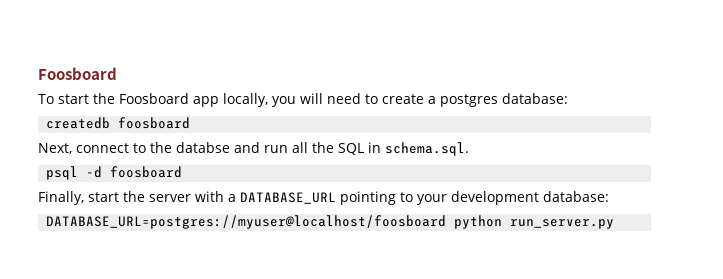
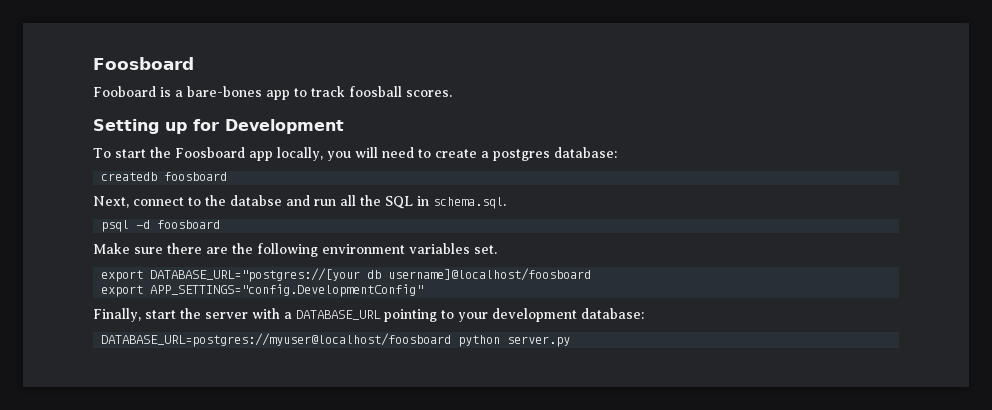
[38,67,117,80] Foosboard -> [93,57,194,70] [93,86,452,100] [93,119,344,134] Foosboard // Fooboard is a bare-bones app to track foosball scores. // Setting up for Development
(183, 172) none -> [93,243,497,257] [101,268,592,282] [101,284,424,297] // Make sure there are the following environment variables set. // export DATABASE_URL="postgres://[your db username]@localhost/foosboard // export APP_SETTINGS="config.DevelopmentConfig"
[510,219,615,229] run_server.py -> [507,336,571,347] server.py

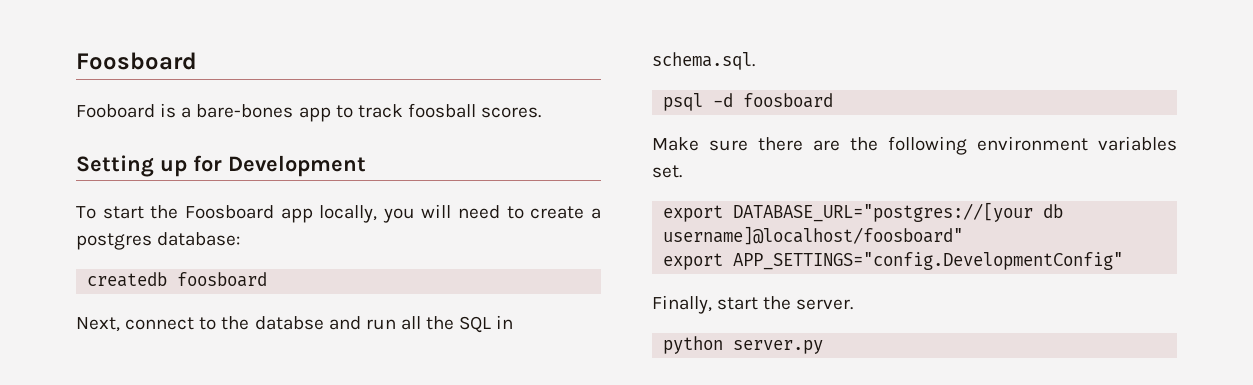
[388,268,592,281] username]@localhost/foosboard -> [663,226,964,245] username]@localhost/foosboard"
[205,308,644,322] [101,333,452,347] server with a DATABASE_URL pointing to your development database: // DATABASE_URL=postgres://myuser@localhost/foosboard -> [796,299,854,310] server. //

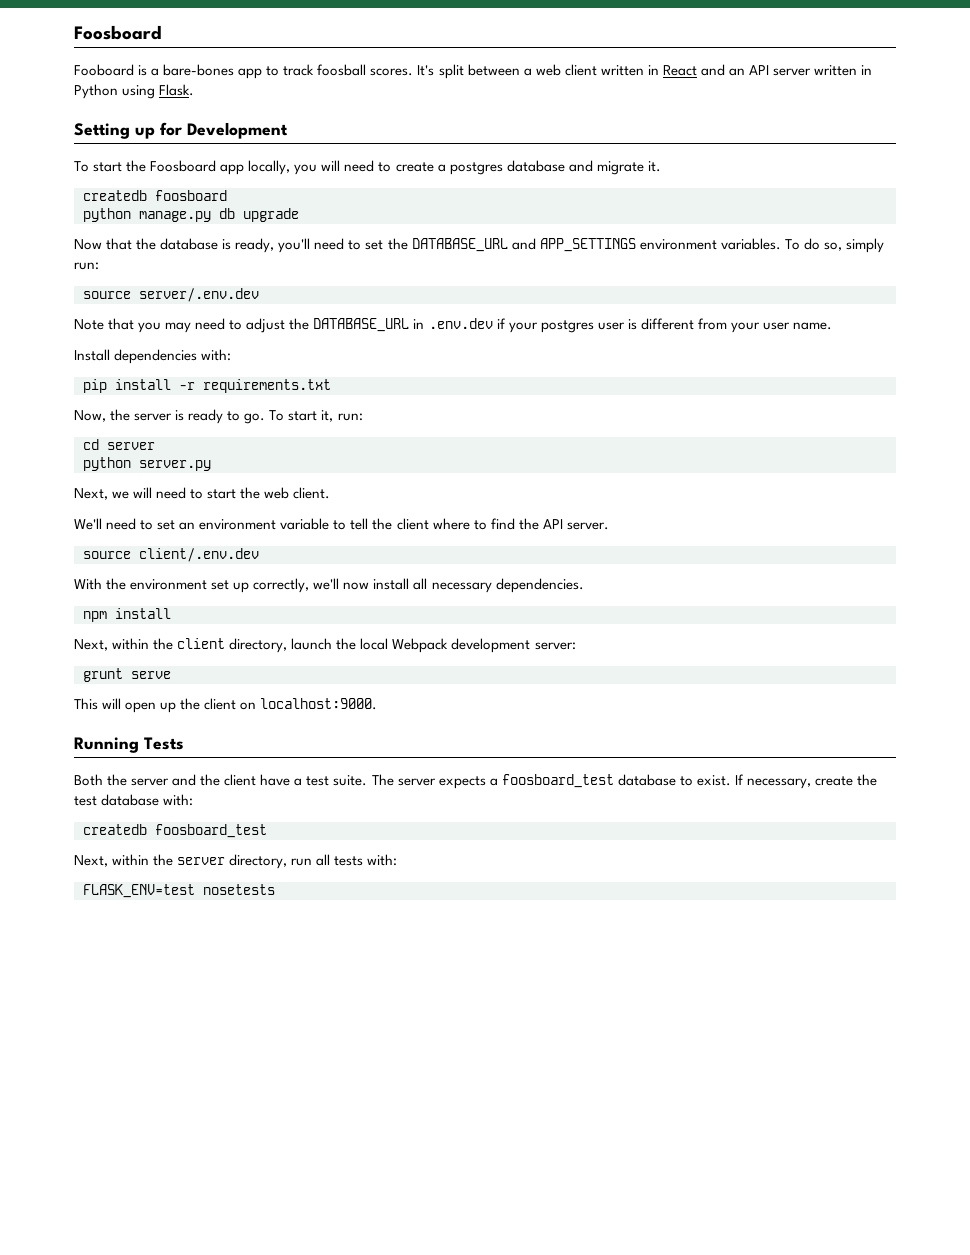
(542, 112) none -> [417,64,873,79] [74,84,195,99] It's split between a web client written in React and an API server written in Python using Flask.
[157,232,241,246] [87,272,268,287] [76,315,514,333] [652,52,755,70] [663,93,834,111] [652,136,1177,155] [652,165,682,178] [663,202,1064,222] [663,226,964,245] [663,252,1124,270] [652,295,854,314] [663,336,824,354] database: // createdb foosboard // Next, connect to the databse and run all the SQL in schema.sql. // psql -d foosboard // Make sure there are the following environment variables set. // export DATABASE_URL="postgres://[your db username]@localhost/foosboard" // export APP_SETTINGS="config.DevelopmentConfig" // Finally, start the server. // python server.py -> [506,160,661,175] [83,190,227,201] [83,208,299,222] [74,238,884,253] [74,262,99,270] [83,288,259,302] [74,318,832,333] [74,349,232,364] [83,379,331,393] [74,409,363,424] [83,439,155,450] [83,457,211,471] [74,487,331,500] [74,518,609,530] [83,548,259,562] [74,578,584,593] [83,608,171,622] [74,638,576,653] [83,668,171,682] [74,698,378,713] [74,737,184,753] [74,774,878,789] [74,794,194,806] [83,824,267,838] [74,854,398,869] [83,884,275,898] database and migrate it. // createdb foosboard // python manage.py db upgrade // Now that the database is ready, you'll need to set the DATABASE_URL and APP_SETTINGS environment variables. To do so, simply run: // source server/.env.dev // Note that you may need to adjust the DATABASE_URL in .env.dev if your postgres user is different from your user name. // Install dependencies with: // pip install -r requirements.txt // Now, the server is ready to go. To start it, run: // cd server // python server.py // Next, we will need to start the web client. // We'll need to set an environment variable to tell the client where to find the API server. // source client/.env.dev // With the environment set up correctly, we'll now install all necessary dependencies. // npm install // Next, within the client directory, launch the local Webpack development server: // grunt serve // This will open up the client on localhost:9000. // Running Tests // Both the server and the client have a test suite. The server expects a foosboard_test database to exist. If necessary, create the test database with: // createdb foosboard_test // Next, within the server directory, run all tests with: // FLASK_ENV=test nosetests

